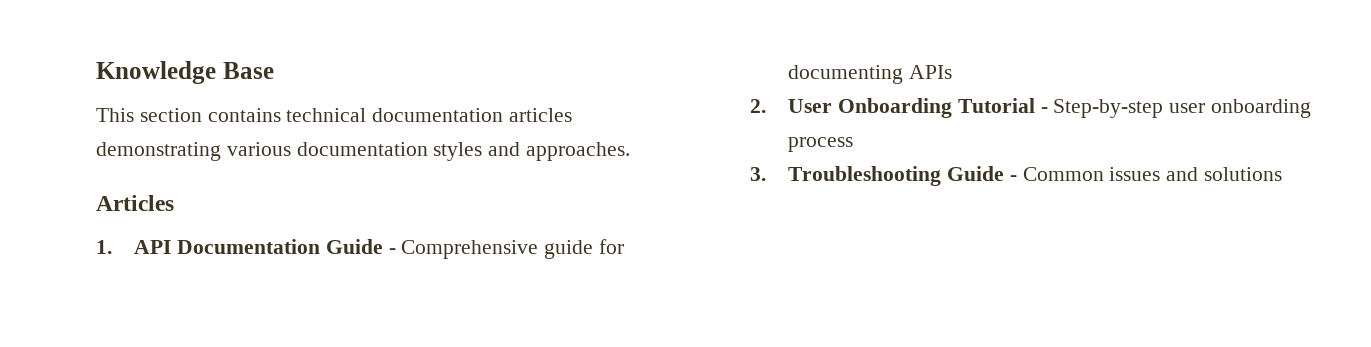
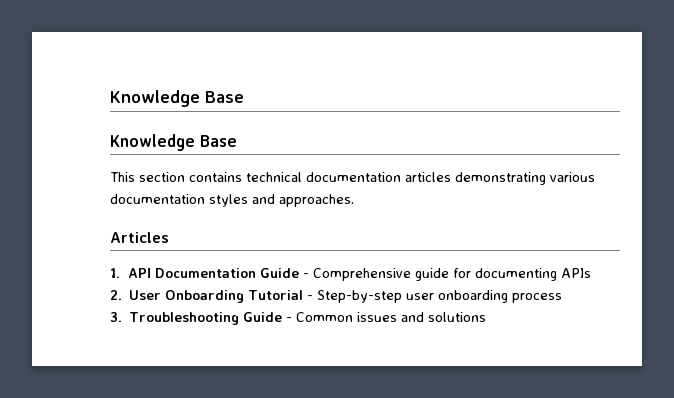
[96,61,274,84] Knowledge Base -> [110,90,244,107] [110,134,237,151] Knowledge Base // Knowledge Base

